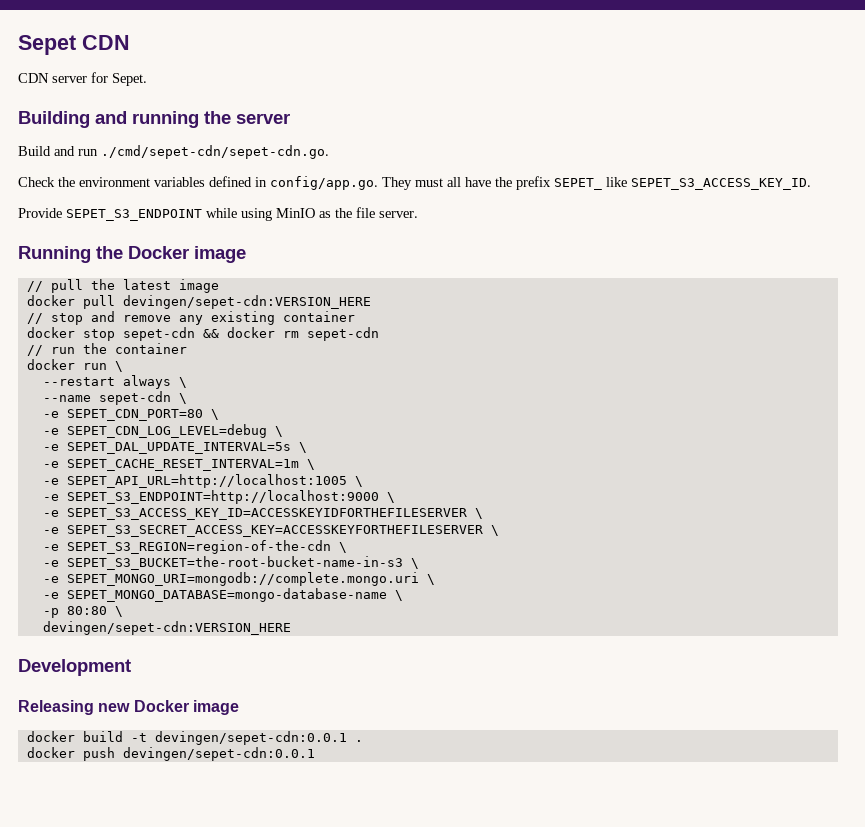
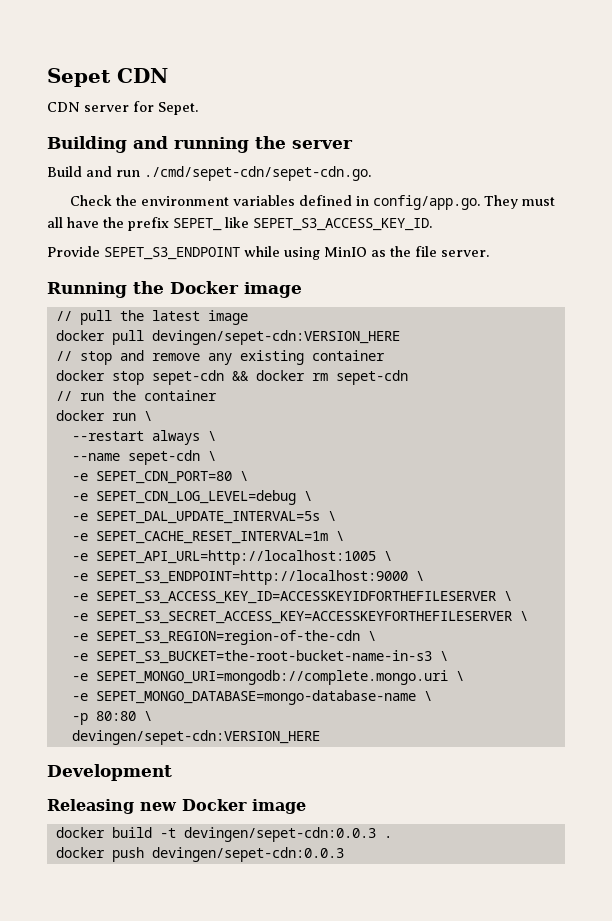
[154,731,347,745] devingen/sepet-cdn:0.0.1 -> [183,827,376,842] devingen/sepet-cdn:0.0.3
[122,747,315,761] devingen/sepet-cdn:0.0.1 -> [151,847,344,862] devingen/sepet-cdn:0.0.3

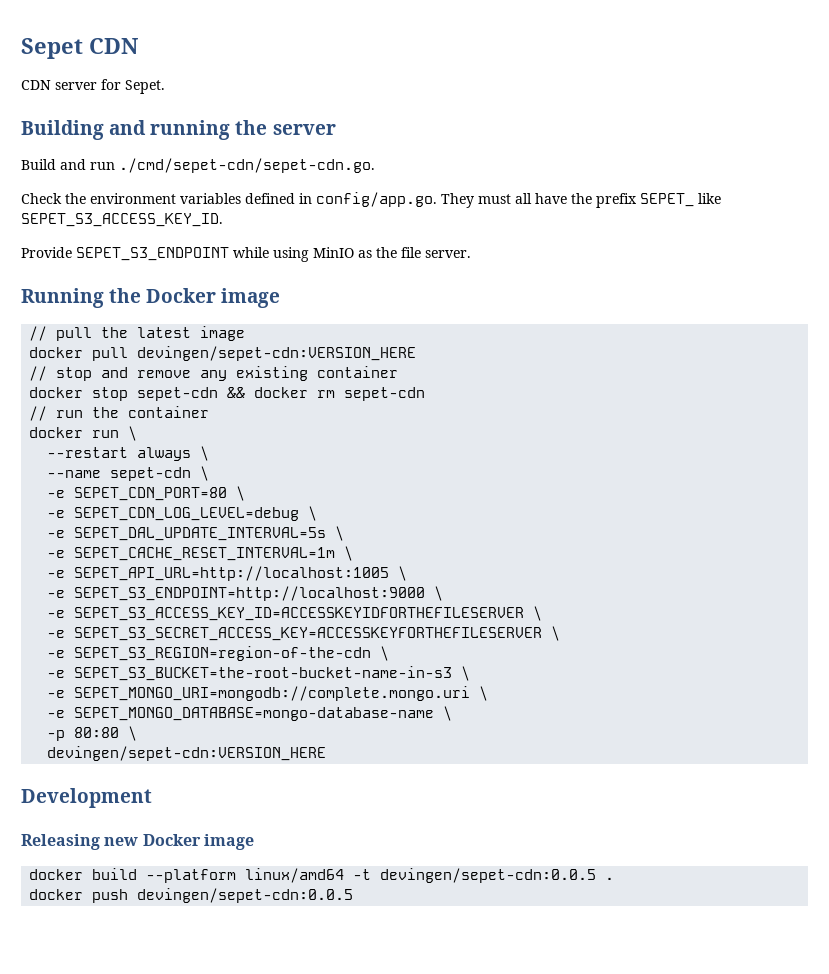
[159,827,376,842] -t devingen/sepet-cdn:0.0.3 -> [146,868,597,883] --platform linux/amd64 -t devingen/sepet-cdn:0.0.5
[151,847,344,862] devingen/sepet-cdn:0.0.3 -> [137,888,354,903] devingen/sepet-cdn:0.0.5

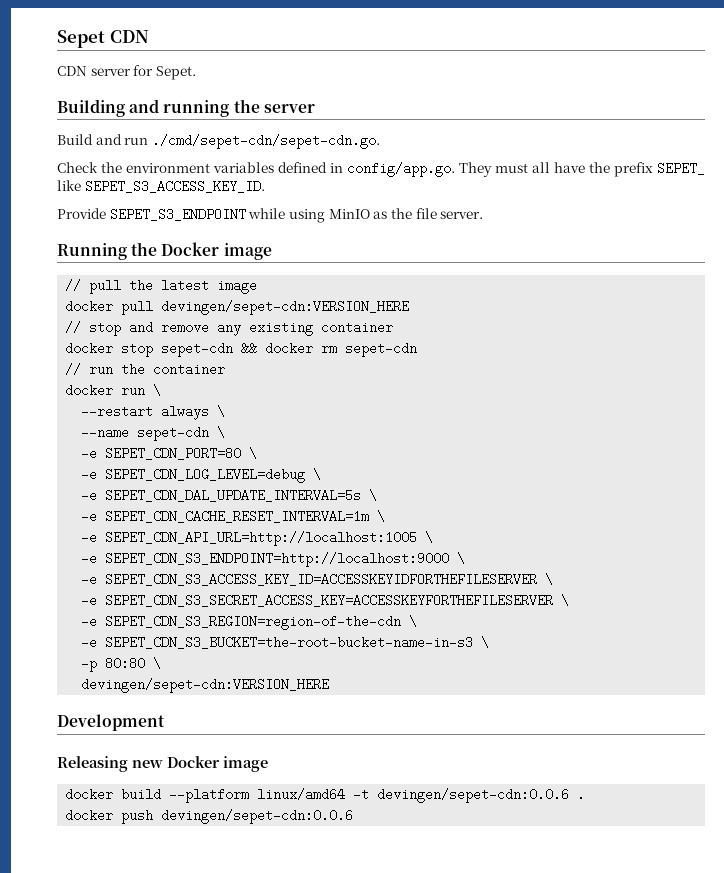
[74,526,345,541] [47,546,354,561] [47,566,408,581] [47,586,444,601] [47,606,543,621] [47,626,561,641] [47,646,390,661] [47,666,471,681] [47,686,489,701] [47,707,435,721] SEPET_DAL_UPDATE_INTERVAL=5s \ // -e SEPET_CACHE_RESET_INTERVAL=1m \ // -e SEPET_API_URL=http://localhost:1005 \ // -e SEPET_S3_ENDPOINT=http://localhost:9000 \ // -e SEPET_S3_ACCESS_KEY_ID=ACCESSKEYIDFORTHEFILESERVER \ // -e SEPET_S3_SECRET_ACCESS_KEY=ACCESSKEYFORTHEFILESERVER \ // -e SEPET_S3_REGION=region-of-the-cdn \ // -e SEPET_S3_BUCKET=the-root-bucket-name-in-s3 \ // -e SEPET_MONGO_URI=mongodb://complete.mongo.uri \ // -e SEPET_MONGO_DATABASE=mongo-database-name -> [105,489,378,502] [81,510,386,523] [81,531,434,546] [81,552,466,567] [81,573,554,586] [81,594,570,607] [81,615,418,630] [81,636,474,649] SEPET_CDN_DAL_UPDATE_INTERVAL=5s \ // -e SEPET_CDN_CACHE_RESET_INTERVAL=1m \ // -e SEPET_CDN_API_URL=http://localhost:1005 \ // -e SEPET_CDN_S3_ENDPOINT=http://localhost:9000 \ // -e SEPET_CDN_S3_ACCESS_KEY_ID=ACCESSKEYIDFORTHEFILESERVER \ // -e SEPET_CDN_S3_SECRET_ACCESS_KEY=ACCESSKEYFORTHEFILESERVER \ // -e SEPET_CDN_S3_REGION=region-of-the-cdn \ // -e SEPET_CDN_S3_BUCKET=the-root-bucket-name-in-s3
[380,868,597,883] devingen/sepet-cdn:0.0.5 -> [377,788,570,803] devingen/sepet-cdn:0.0.6
[137,888,354,903] devingen/sepet-cdn:0.0.5 -> [161,809,354,824] devingen/sepet-cdn:0.0.6

